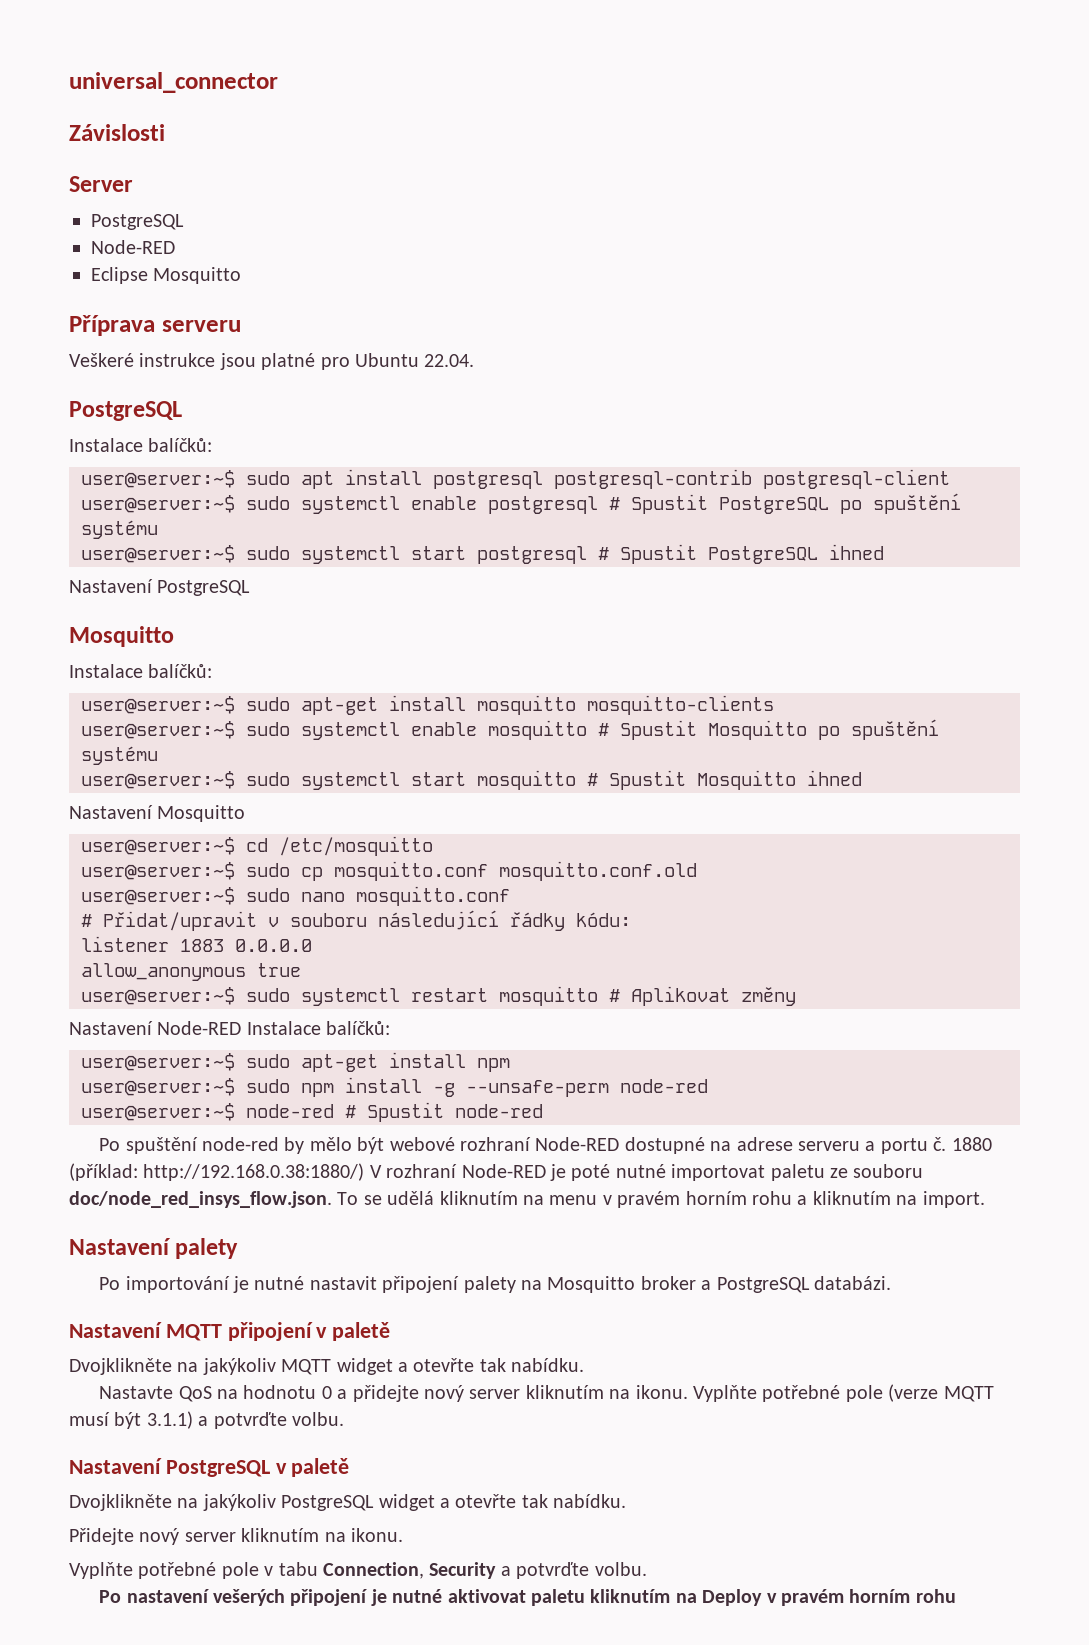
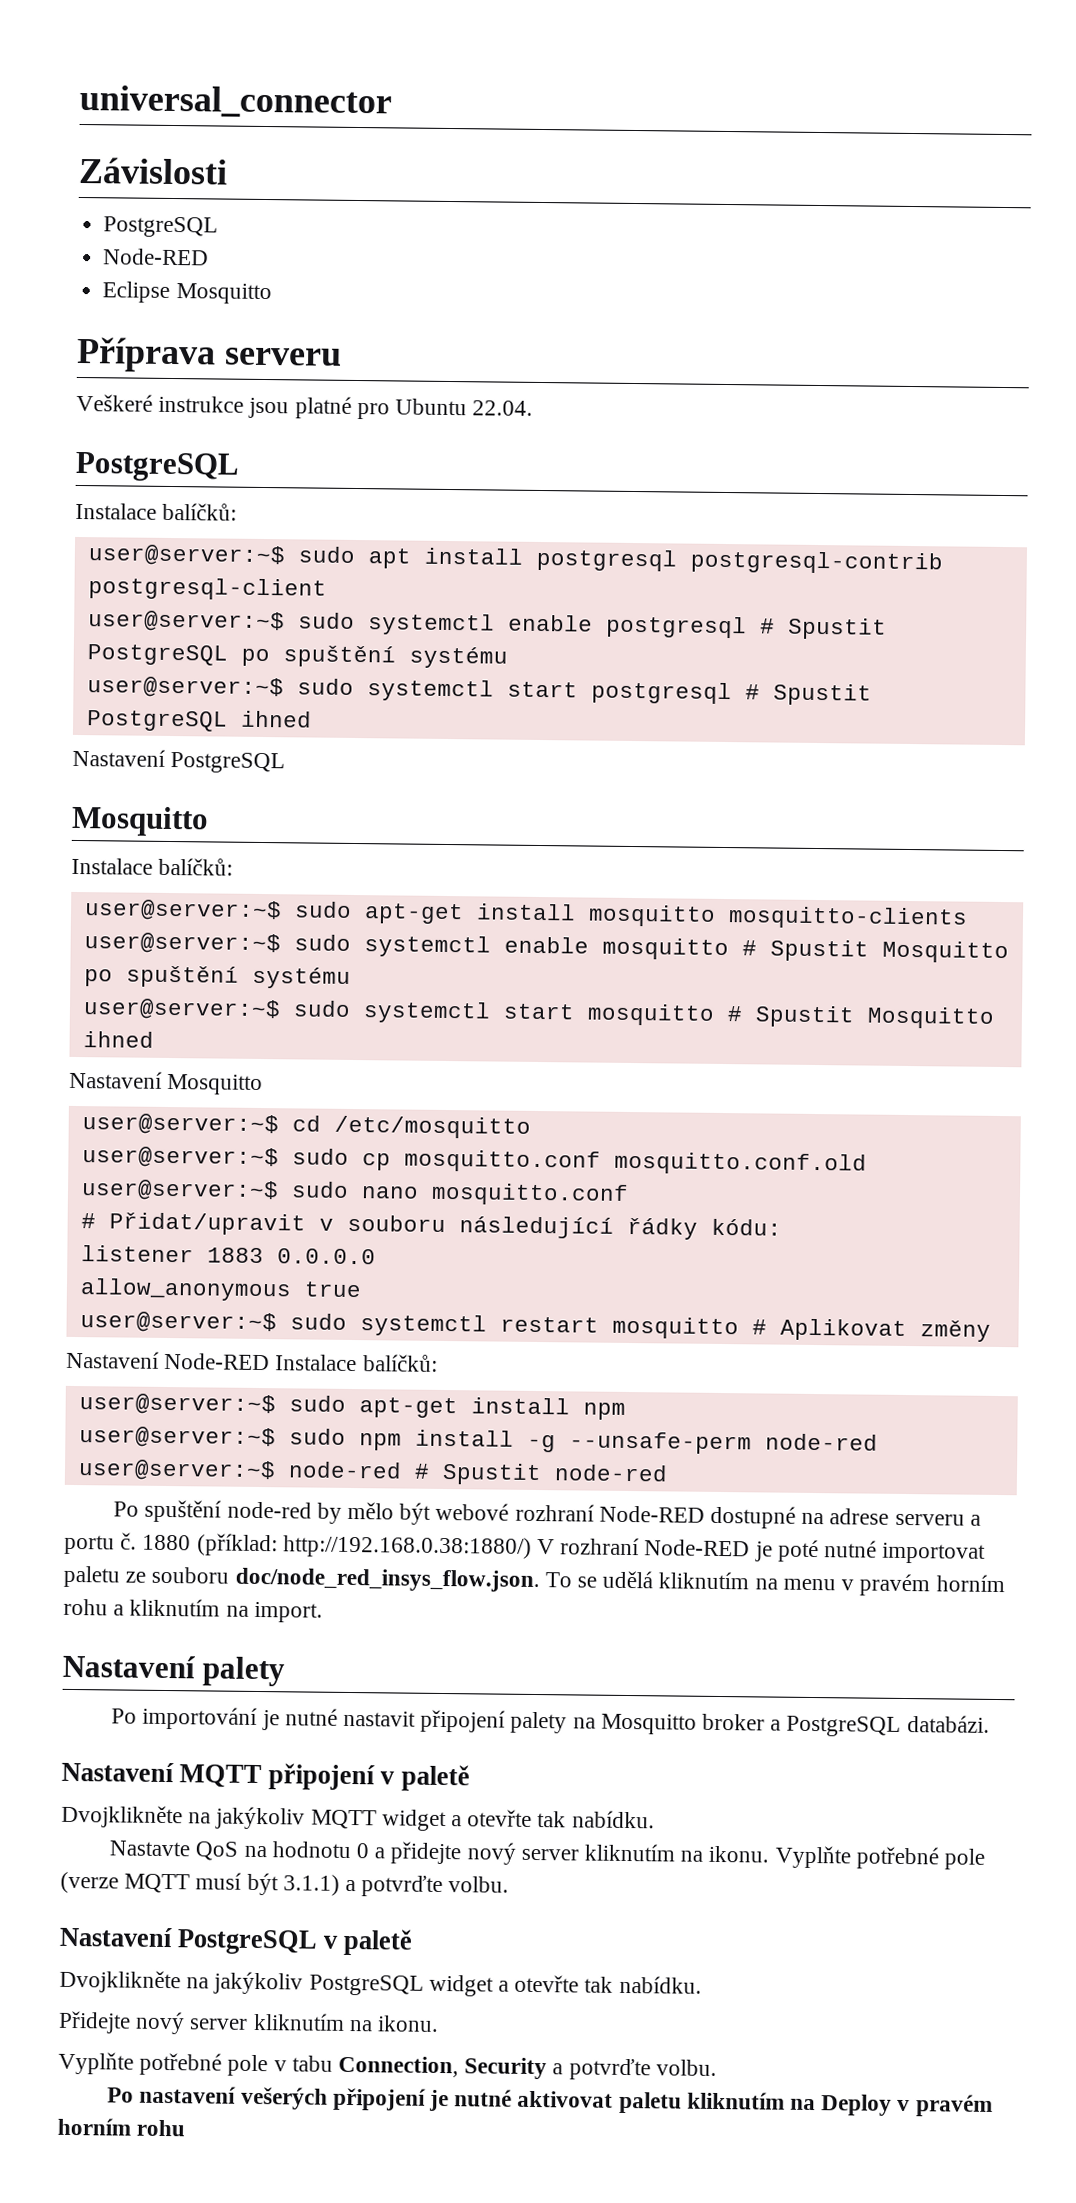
[69,176,133,192] // Server -> (228, 170) none

